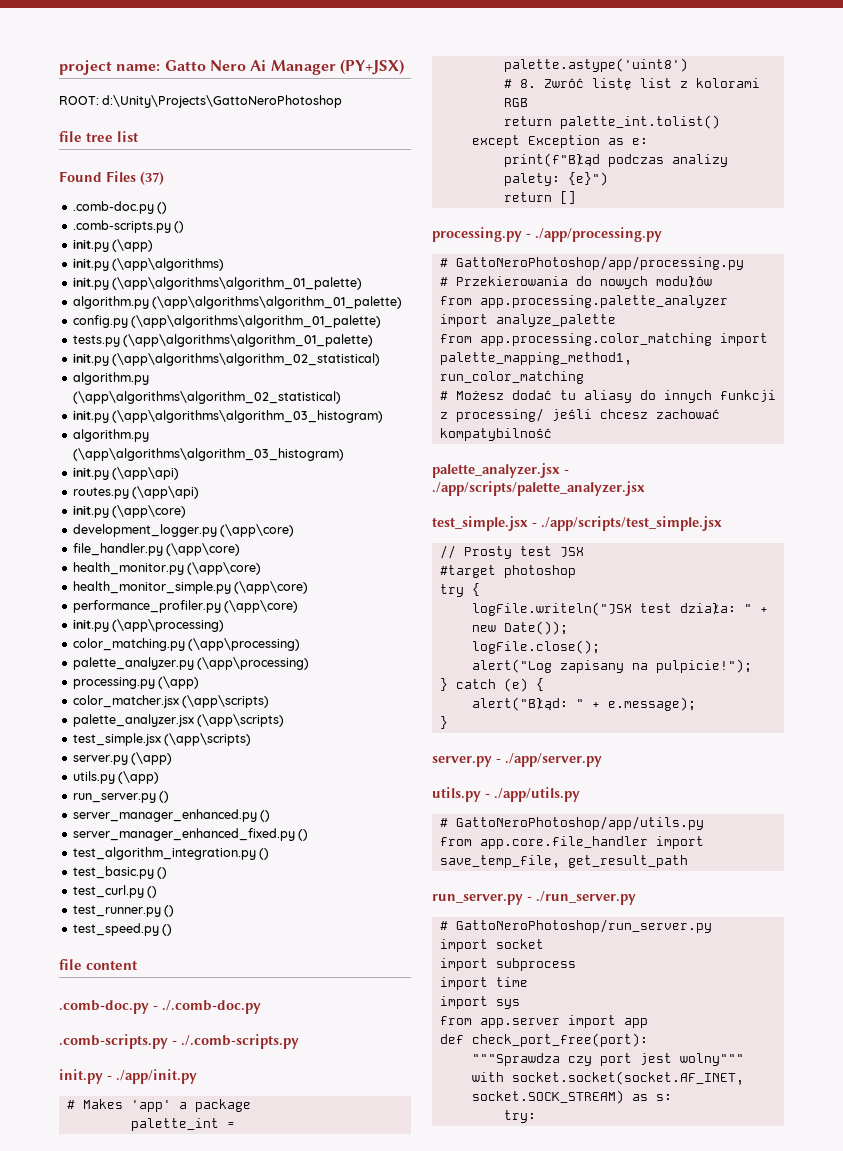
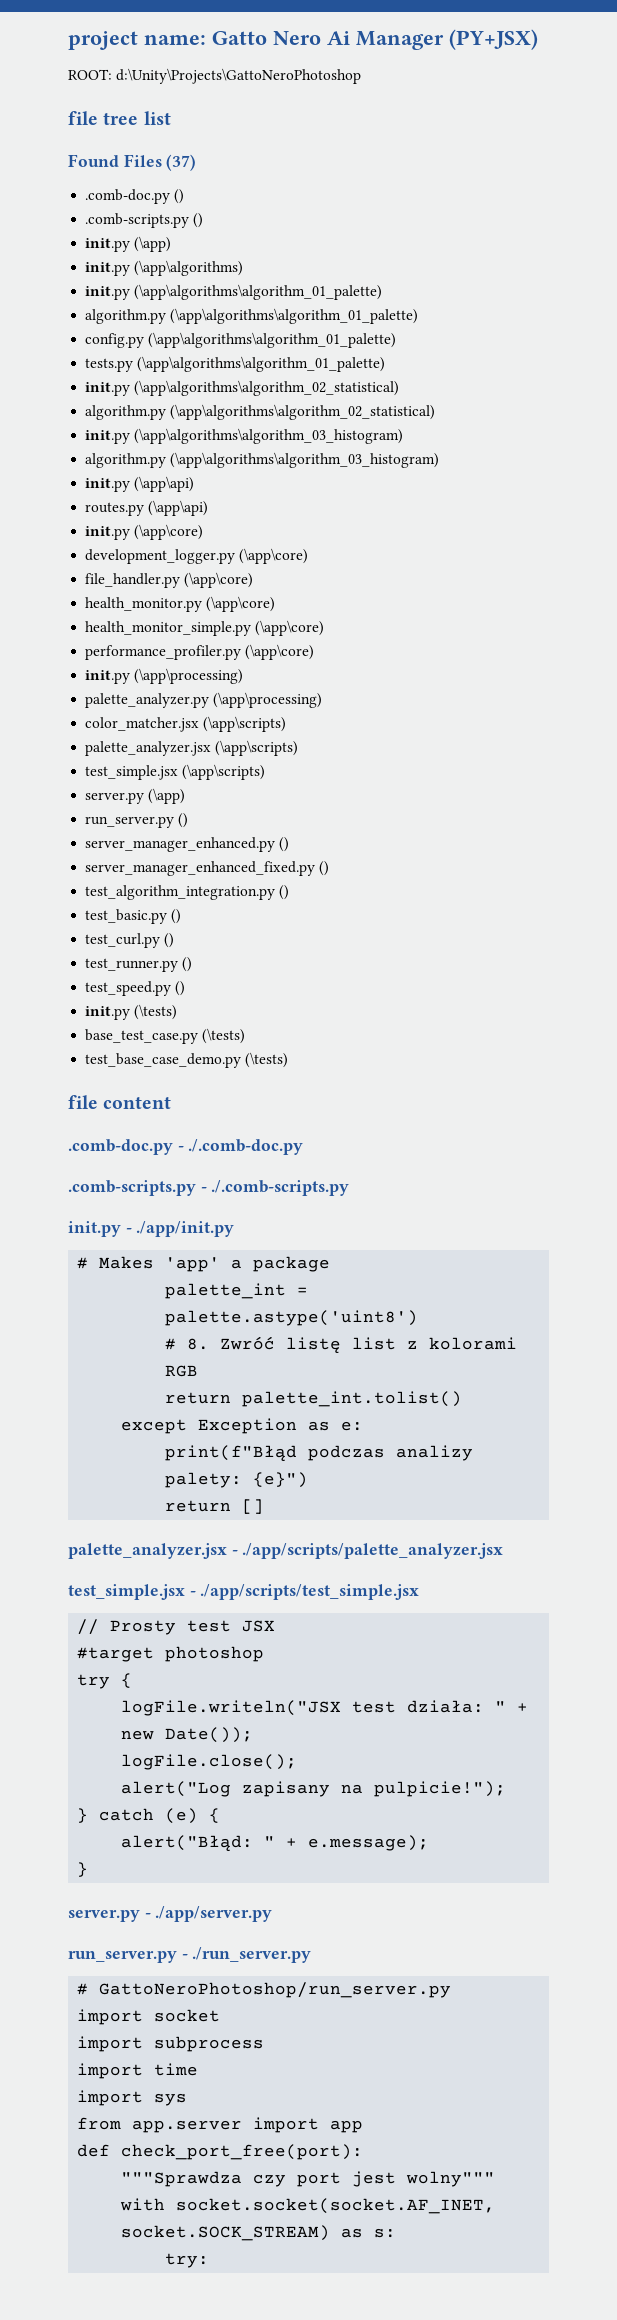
[72,638,301,651] // color_matching.py (\app\processing) -> (244, 676) none
[72,676,200,689] // processing.py (\app) -> (323, 700) none
[72,771,160,784] // utils.py (\app) -> (186, 796) none
(173, 930) none -> [85,1004,178,1020] [85,1028,246,1044] [85,1052,289,1068] // init.py (\tests) // base_test_case.py (\tests) // test_base_case_demo.py (\tests)
[432,227,662,242] [439,256,744,270] [439,276,712,289] [439,295,728,308] [439,314,616,327] [439,333,768,346] [439,352,632,365] [439,371,584,384] [439,390,776,403] [439,408,720,422] [439,428,552,441] // processing.py - ./app/processing.py // # GattoNeroPhotoshop/app/processing.py // # Przekierowania do nowych modułów // from app.processing.palette_analyzer import analyze_palette // from app.processing.color_matching import palette_mapping_method1, run_color_matching // # Możesz dodać tu aliasy do innych funkcji z processing/ jeśli chcesz zachować kompatybilność -> (265, 1506) none
[432,787,580,802] [439,816,704,830] [439,836,704,849] [439,855,688,868] // utils.py - ./app/utils.py // # GattoNeroPhotoshop/app/utils.py // from app.core.file_handler import save_temp_file, get_result_path -> (273, 1914) none

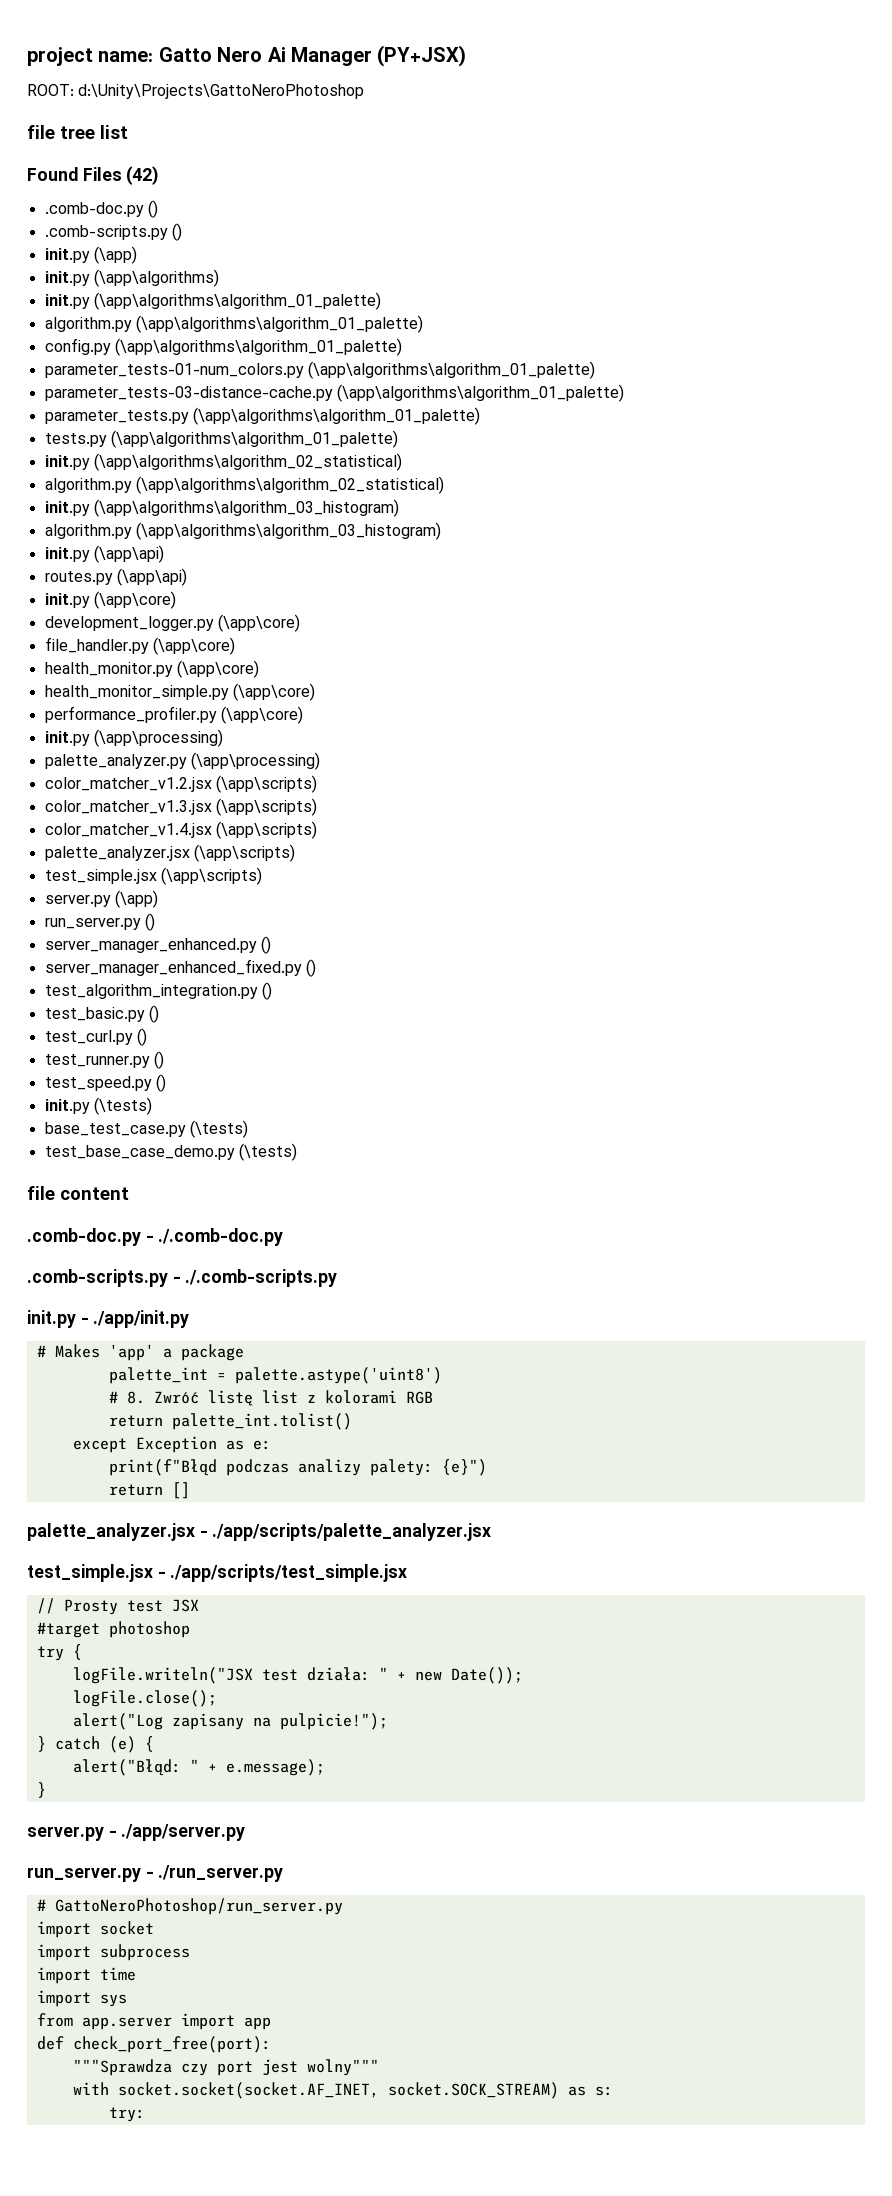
[166,154,197,171] (37) -> [126,166,160,185] (42)
(397, 340) none -> [44,361,595,379] [44,384,624,402] [44,407,480,425] // parameter_tests-01-num_colors.py (\app\algorithms\algorithm_01_palette) // parameter_tests-03-distance-cache.py (\app\algorithms\algorithm_01_palette) // parameter_tests.py (\app\algorithms\algorithm_01_palette)
[85,717,200,732] color_matcher.jsx -> [44,775,317,793] [44,798,317,816] [44,823,212,838] color_matcher_v1.2.jsx (\app\scripts) // color_matcher_v1.3.jsx (\app\scripts) // color_matcher_v1.4.jsx

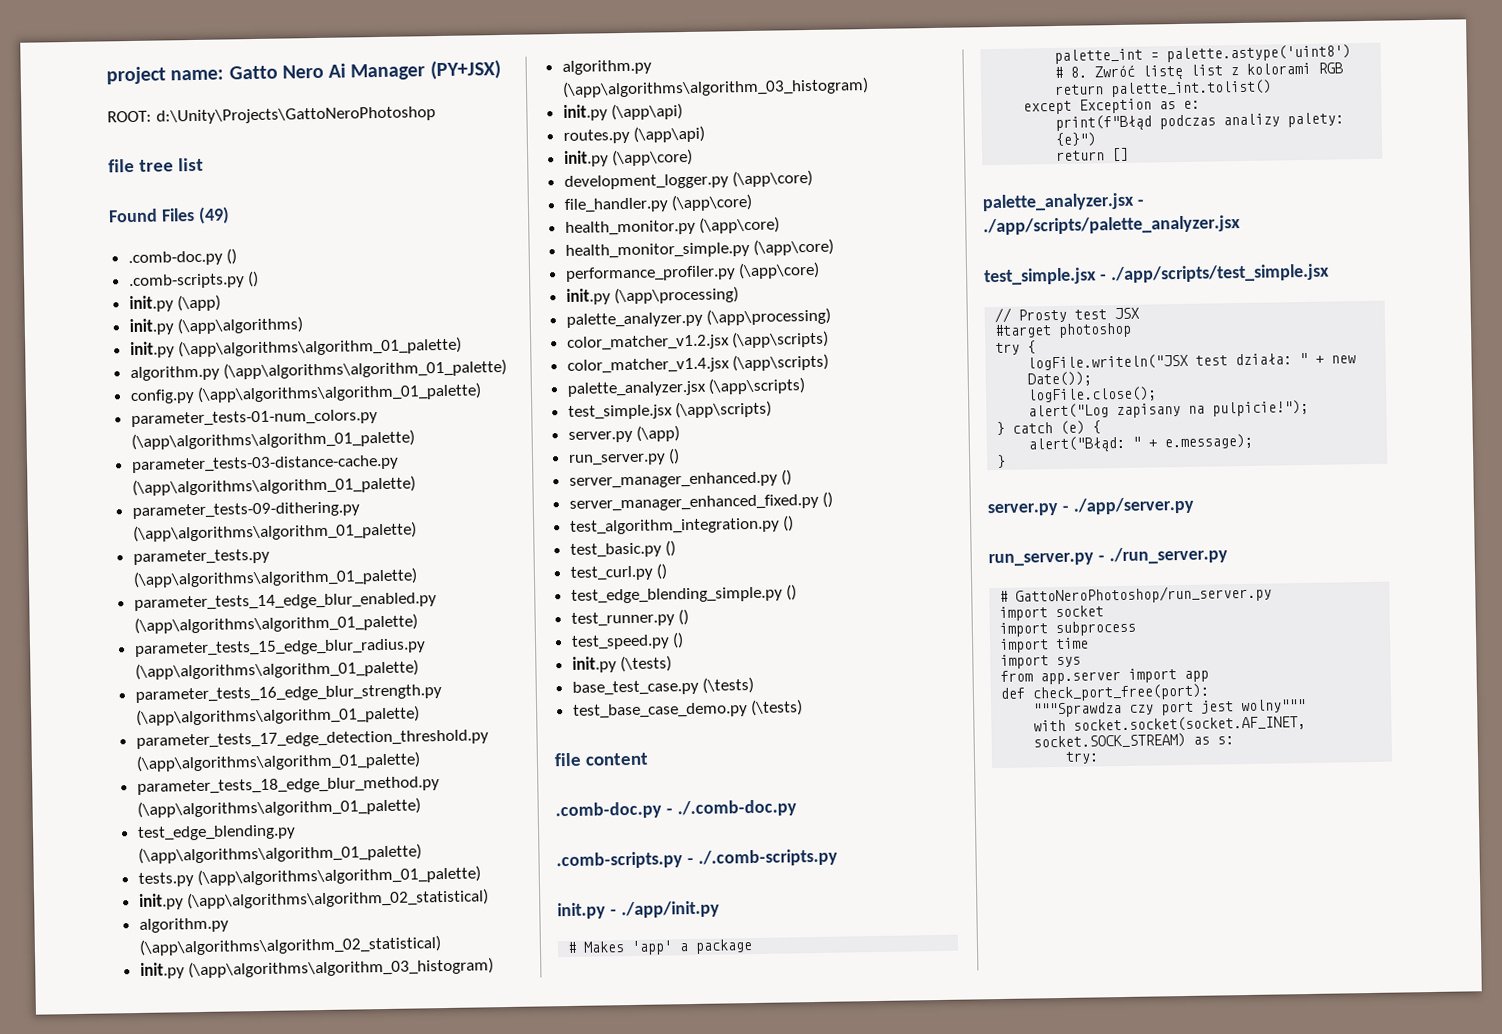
[126,166,160,185] (42) -> [197,206,230,224] (49)
(624, 393) none -> [131,501,360,520] [132,521,417,543] // parameter_tests-09-dithering.py (\app\algorithms\algorithm_01_palette)
(480, 416) none -> [133,592,437,612] [133,613,418,635] [133,638,426,658] [134,659,419,681] [134,684,442,704] [135,705,420,727] [135,729,489,750] [135,751,421,773] [136,776,440,796] [136,797,421,819] [136,824,296,842] [137,843,422,865] // parameter_tests_14_edge_blur_enabled.py (\app\algorithms\algorithm_01_palette) // parameter_tests_15_edge_blur_radius.py (\app\algorithms\algorithm_01_palette) // parameter_tests_16_edge_blur_strength.py (\app\algorithms\algorithm_01_palette) // parameter_tests_17_edge_detection_threshold.py (\app\algorithms\algorithm_01_palette) // parameter_tests_18_edge_blur_method.py (\app\algorithms\algorithm_01_palette) // test_edge_blending.py (\app\algorithms\algorithm_01_palette)
[44,798,317,816] // color_matcher_v1.3.jsx (\app\scripts) -> (830, 339) none
(147, 1037) none -> [570,584,798,604] // test_edge_blending_simple.py ()

